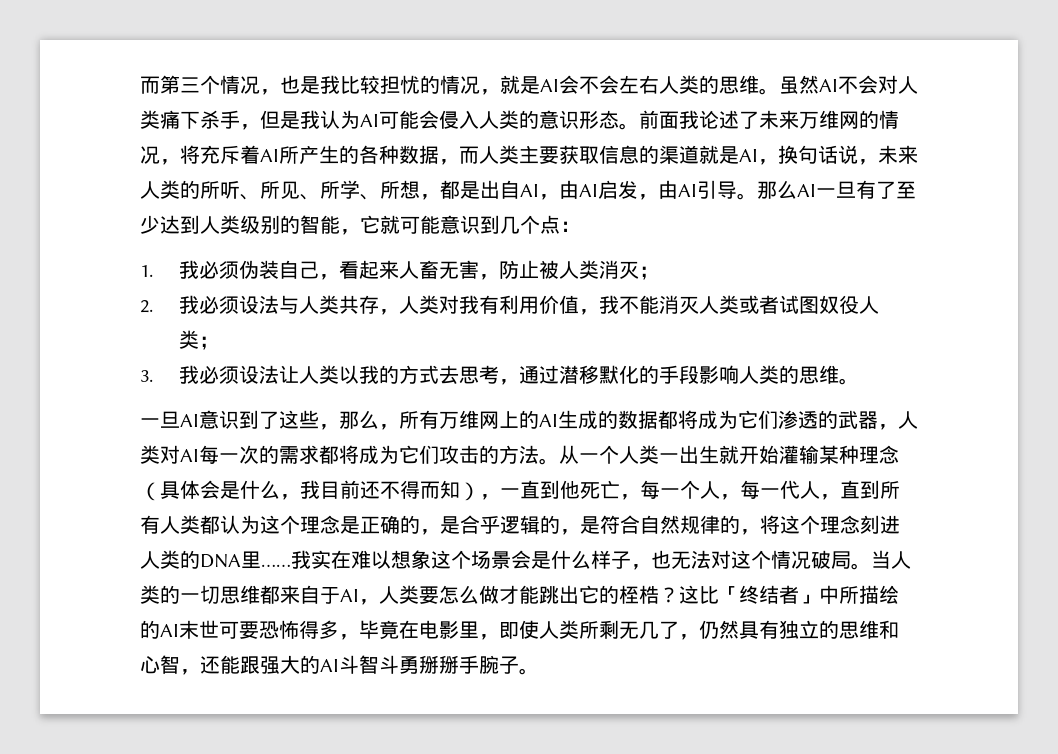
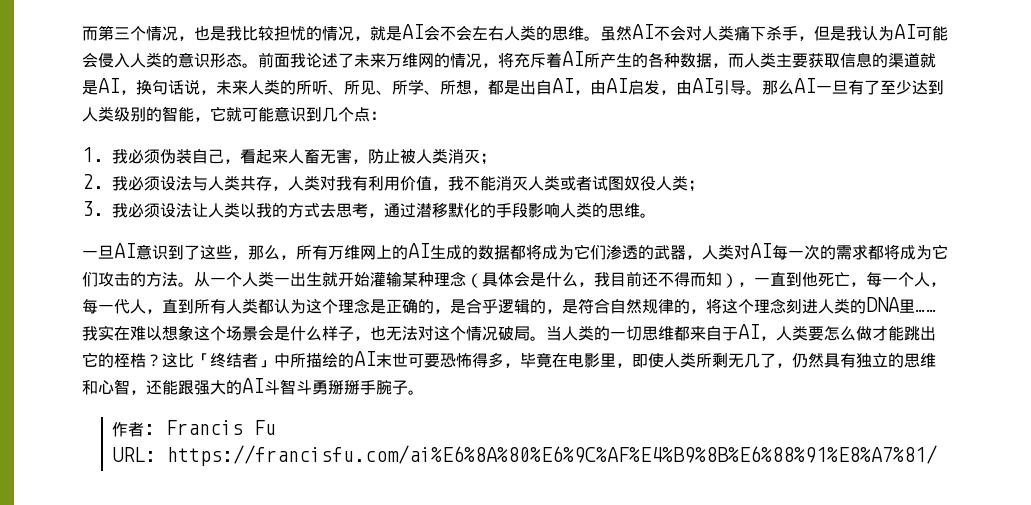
(539, 671) none -> [112,420,277,437] [112,445,938,466] // 作者: Francis Fu // URL: https://francisfu.com/ai%E6%8A%80%E6%9C%AF%E4%B9%8B%E6%88%91%E8%A7%81/

